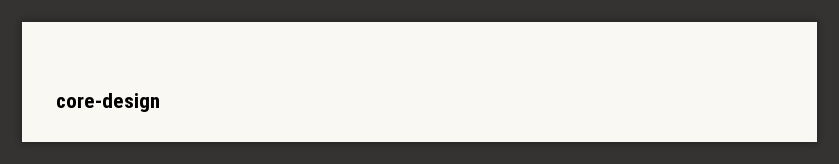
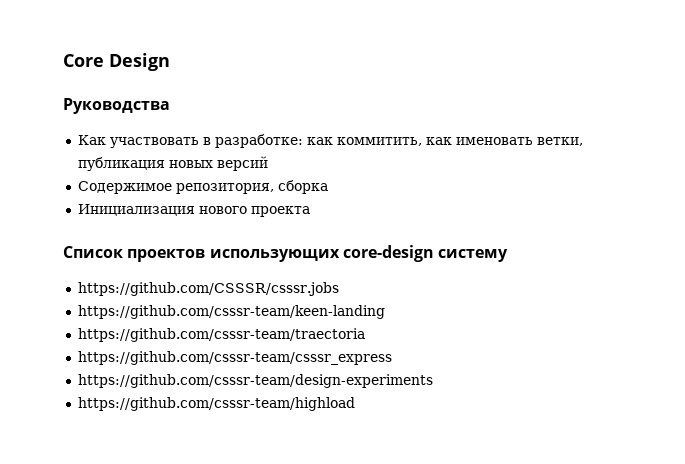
[56,93,160,112] core-design -> [63,53,170,71] [63,98,170,114] [77,134,583,148] [77,156,268,171] [77,180,328,194] [77,204,310,217] [63,245,509,262] [77,282,339,296] [77,305,385,319] [77,328,365,342] [77,351,392,365] [77,374,433,388] [77,397,355,411] Core Design // Руководства // Как участвовать в разработке: как коммитить, как именовать ветки, публикация новых версий // Содержимое репозитория, сборка // Инициализация нового проекта // Список проектов использующих core-design систему // https://github.com/CSSSR/csssr.jobs // https://github.com/csssr-team/keen-landing // https://github.com/csssr-team/traectoria // https://github.com/csssr-team/csssr_express // https://github.com/csssr-team/design-experiments // https://github.com/csssr-team/highload

